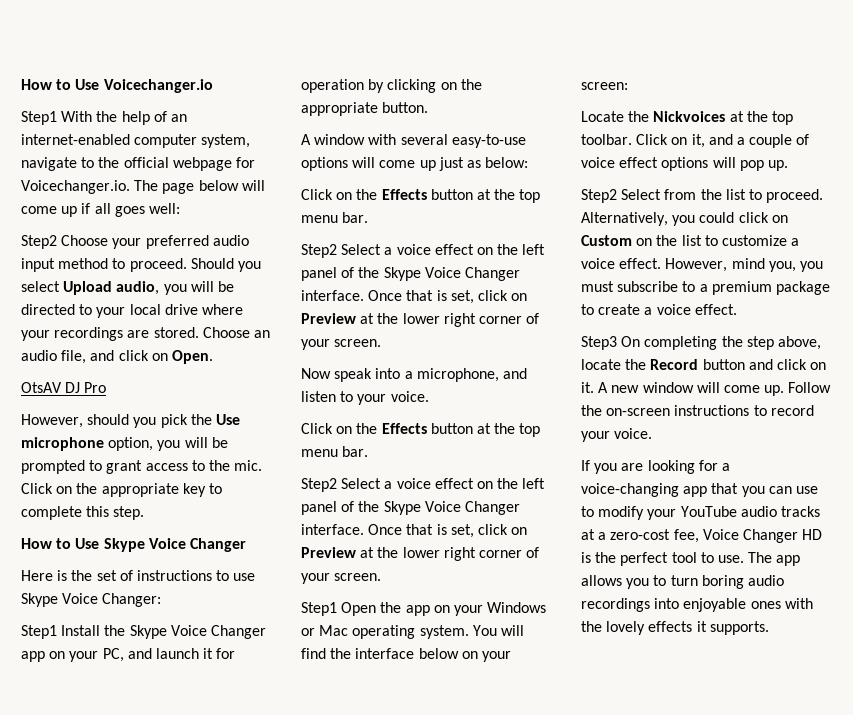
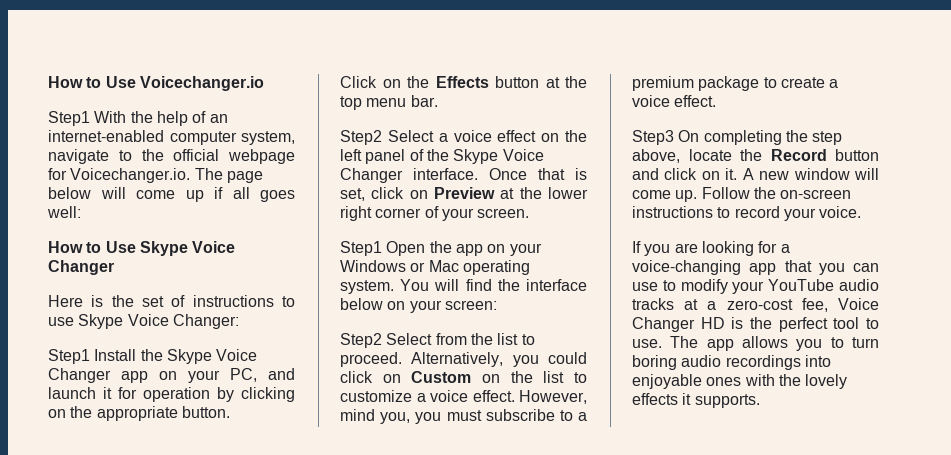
[21,235,249,249] [21,258,261,272] [21,281,234,295] [21,304,243,318] [21,327,270,341] [21,350,213,364] [21,382,107,393] [21,414,240,428] [21,437,228,451] [21,460,263,474] [21,483,222,497] [21,506,145,520] // Step2 Choose your preferred audio input method to proceed. Should you select Upload audio, you will be directed to your local drive where your recordings are stored. Choose an audio file, and click on Open. // OtsAV DJ Pro // However, should you pick the Use microphone option, you will be prompted to grant access to the mic. Click on the appropriate key to complete this step. -> (81, 212) none
[301,134,526,148] [301,157,529,171] [301,189,541,203] [301,212,369,223] [301,244,546,258] [301,267,520,281] [301,290,528,304] [301,313,540,327] [301,339,382,350] [301,368,527,382] [301,391,429,405] // A window with several easy-to-use options will come up just as below: // Click on the Effects button at the top menu bar. // Step2 Select a voice effect on the left panel of the Skype Voice Changer interface. Once that is set, click on Preview at the lower right corner of your screen. // Now speak into a microphone, and listen to your voice. -> (230, 412) none
[581,111,793,125] [581,134,810,148] [581,157,788,171] // Locate the Nickvoices at the top toolbar. Click on it, and a couple of voice effect options will pop up. -> (497, 305) none

